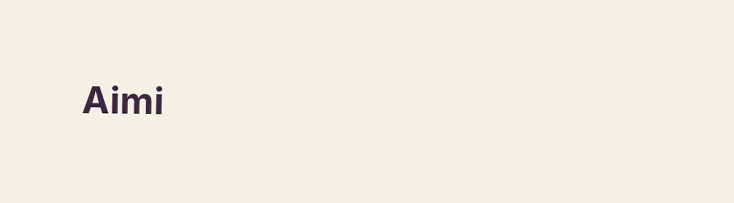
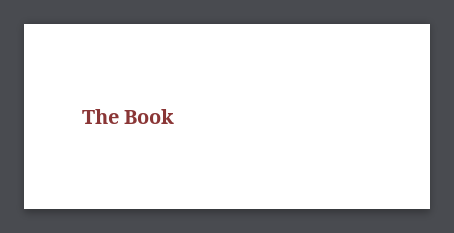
[81,85,165,115] Aimi -> [82,109,175,124] The Book

